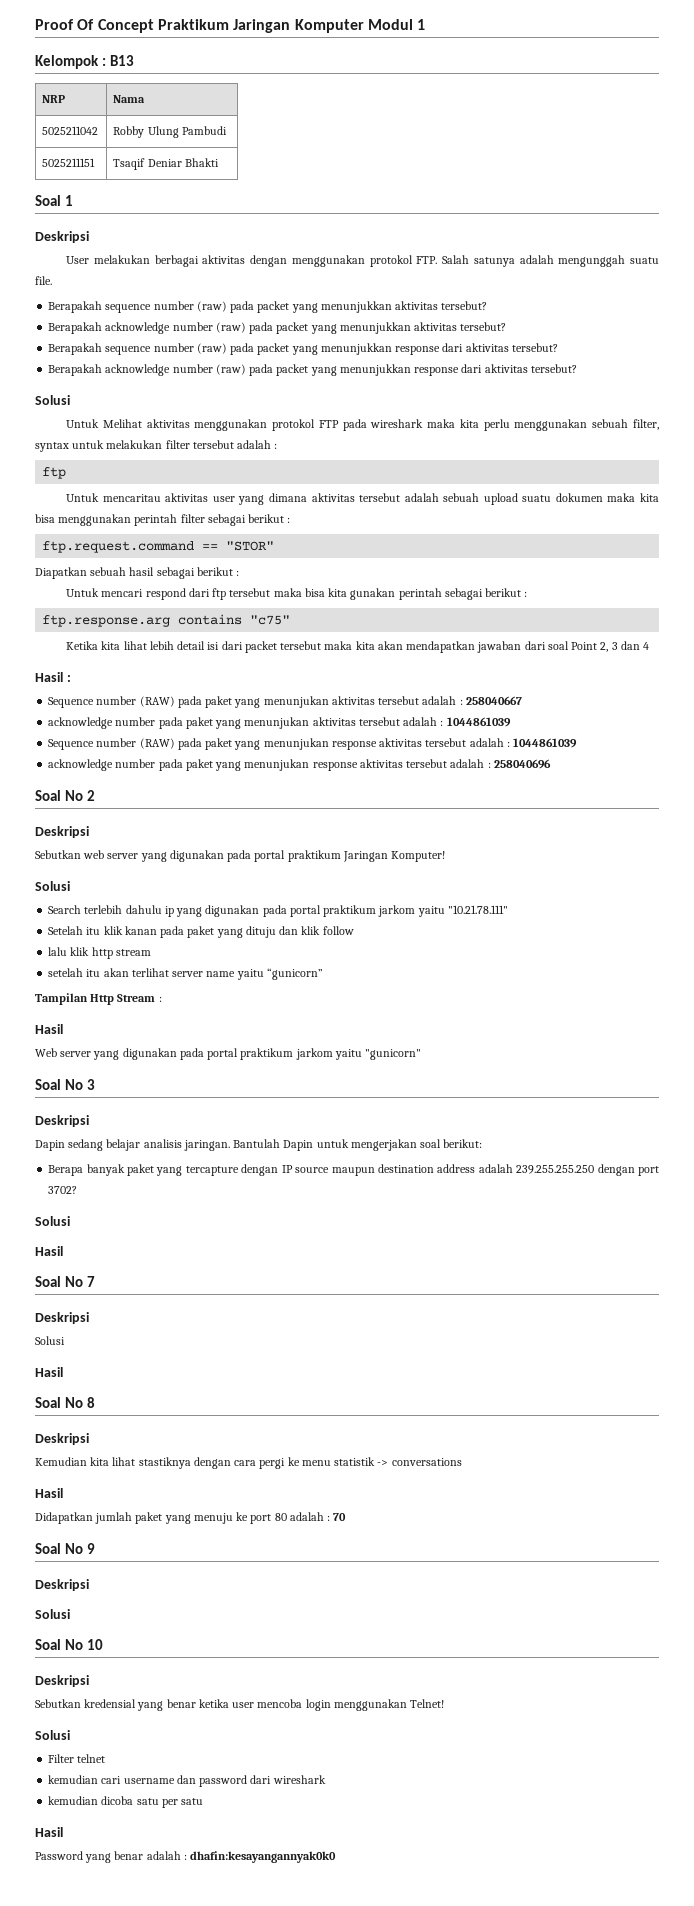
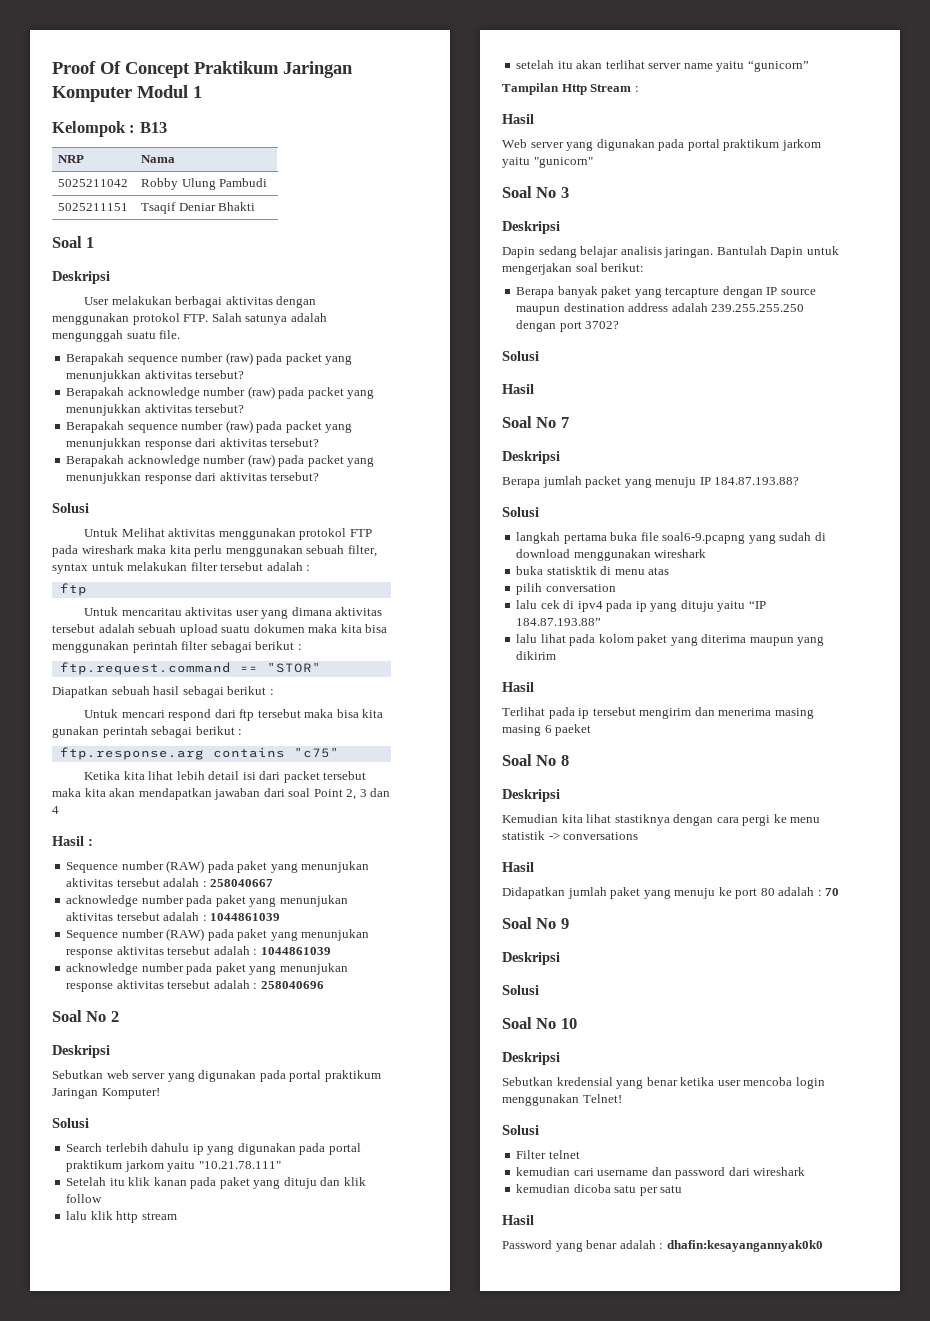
[35,1336,65,1345] [35,1367,63,1377] Solusi // Hasil -> [502,476,800,488] [502,507,539,517] [516,532,826,544] [516,549,707,561] [516,566,670,575] [516,583,616,595] [516,600,766,612] [516,618,602,626] [516,634,825,646] [516,651,557,660] [502,682,534,692] [502,707,814,719] [502,724,592,736] Berapa jumlah packet yang menuju IP 184.87.193.88? // Solusi // langkah pertama buka file soal6-9.pcapng yang sudah di download menggunakan wireshark // buka statisktik di menu atas // pilih conversation // lalu cek di ipv4 pada ip yang dituju yaitu “IP 184.87.193.88” // lalu lihat pada kolom paket yang diterima maupun yang dikirim // Hasil // Terlihat pada ip tersebut mengirim dan menerima masing masing 6 paeket

